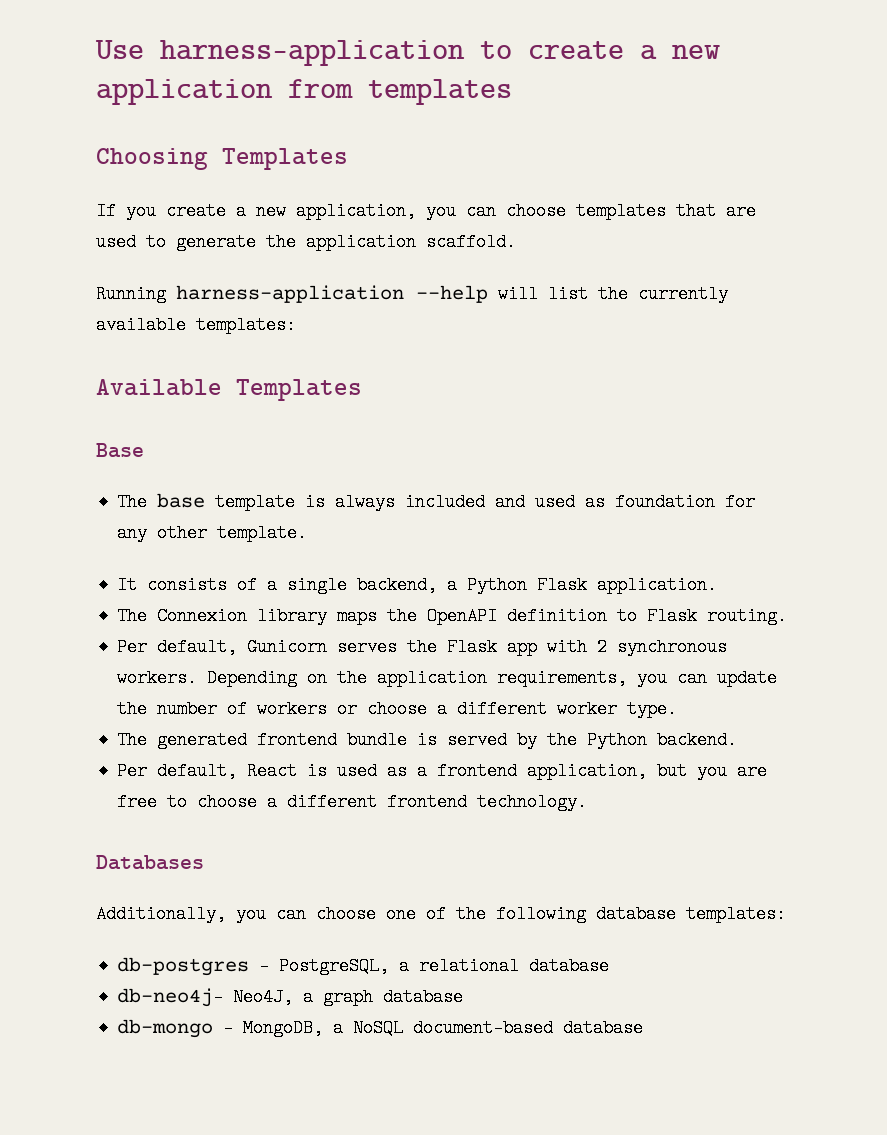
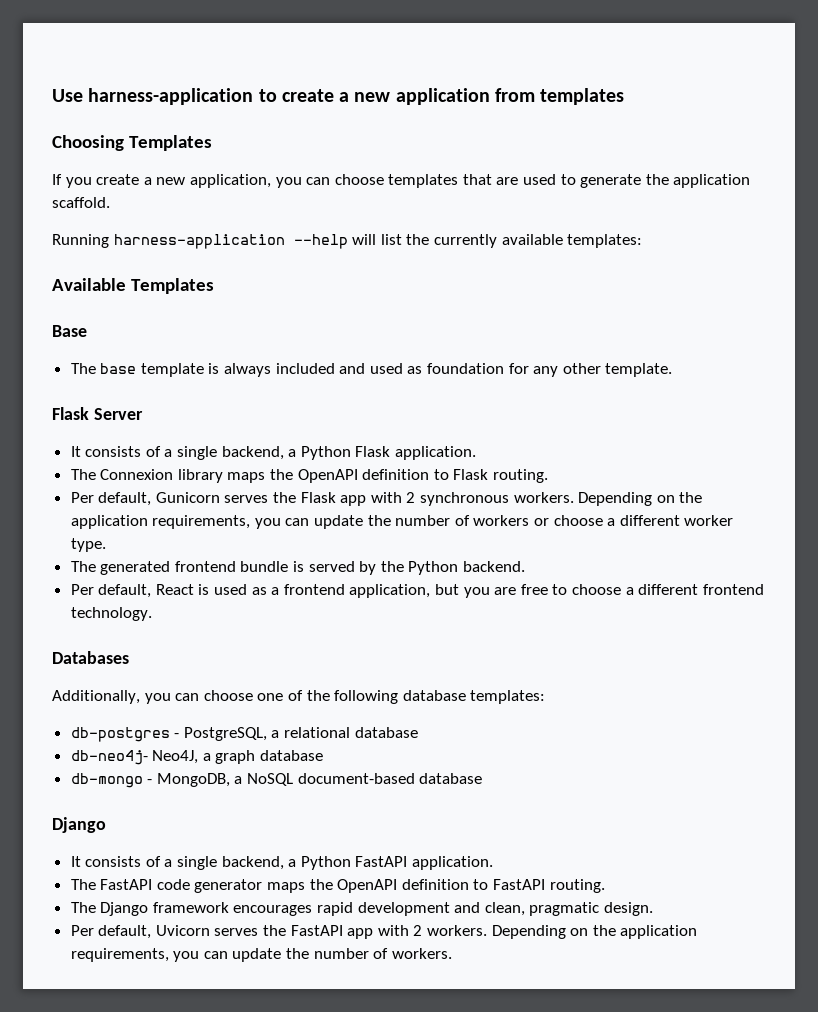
(308, 533) none -> [52,407,143,420] // Flask Server
(644, 1028) none -> [52,817,106,833] [70,856,494,870] [70,879,605,893] [70,902,654,916] [70,925,698,939] [70,948,452,962] // Django // It consists of a single backend, a Python FastAPI application. // The FastAPI code generator maps the OpenAPI definition to FastAPI routing. // The Django framework encourages rapid development and clean, pragmatic design. // Per default, Uvicorn serves the FastAPI app with 2 workers. Depending on the application requirements, you can update the number of workers.

